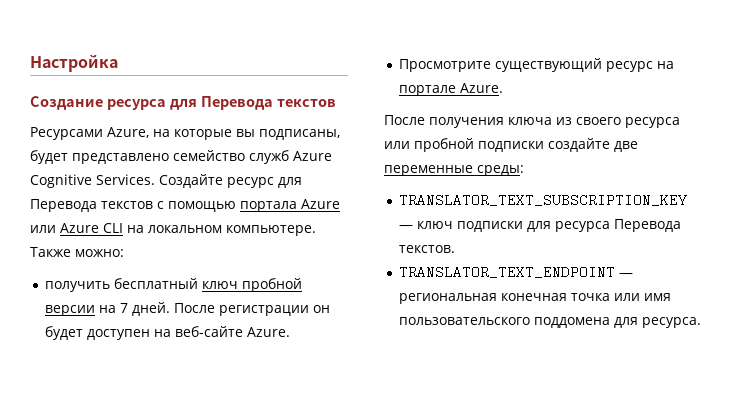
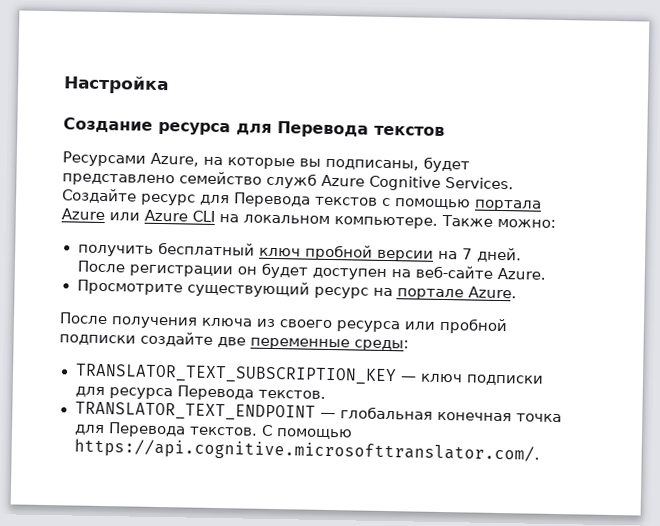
[399,293,498,304] региональная -> [339,406,433,420] глобальная
[614,293,672,301] [399,317,702,328] или имя пользовательского поддомена для ресурса. -> [73,422,353,440] [73,438,540,464] для Перевода текстов. C помощью https://api.cognitive.microsofttranslator.com/.

